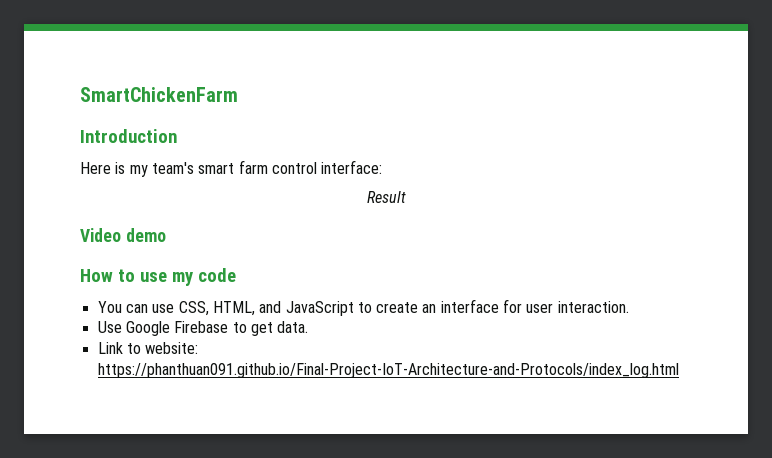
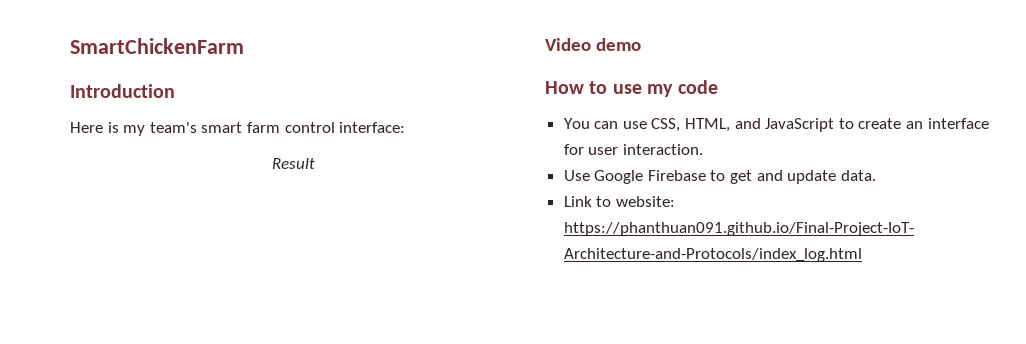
(273, 329) none -> [756,170,837,184] and update

